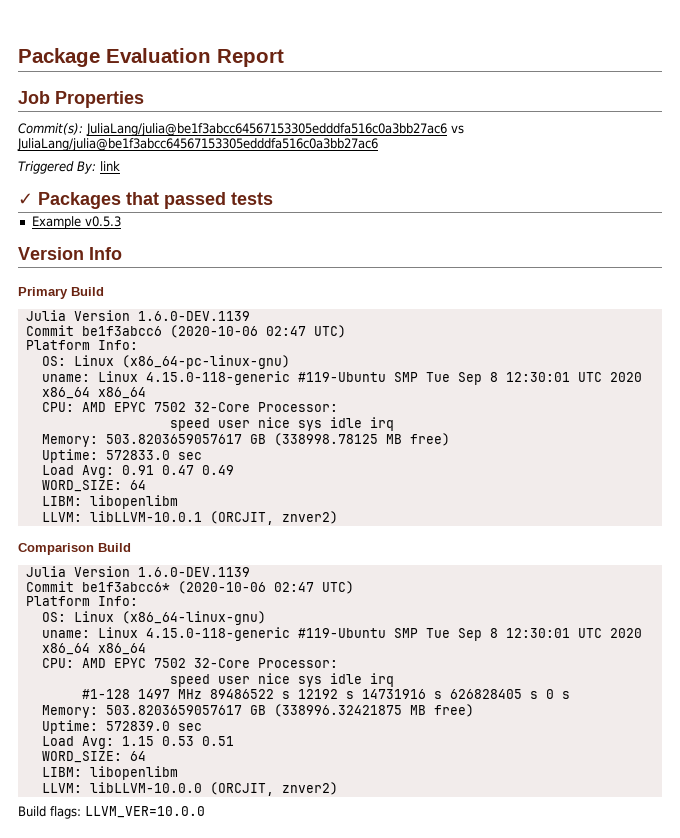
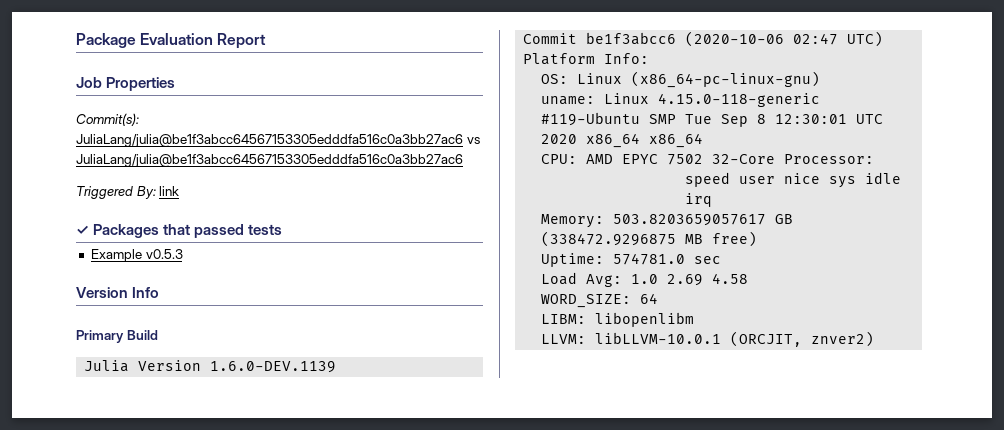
[273,433,450,446] [41,449,202,463] [41,465,234,478] (338998.78125 MB free) // Uptime: 572833.0 sec // Load Avg: 0.91 0.47 0.49 -> [541,231,758,247] [541,253,722,267] [541,272,749,287] (338472.9296875 MB free) // Uptime: 574781.0 sec // Load Avg: 1.0 2.69 4.58
[18,543,131,555] [25,566,250,577] [25,581,354,594] [25,596,138,606] [41,611,266,625] [41,627,642,641] [41,643,146,655] [41,658,338,668] [169,673,394,687] [81,689,570,699] [41,704,474,718] [41,720,202,734] [41,736,234,749] [41,751,146,763] [41,766,178,780] [41,782,338,796] [18,806,205,819] // Comparison Build // Julia Version 1.6.0-DEV.1139 // Commit be1f3abcc6* (2020-10-06 02:47 UTC) // Platform Info: // OS: Linux (x86_64-linux-gnu) // uname: Linux 4.15.0-118-generic #119-Ubuntu SMP Tue Sep 8 12:30:01 UTC 2020 x86_64 x86_64 // CPU: AMD EPYC 7502 32-Core Processor: // speed user nice sys idle irq // #1-128 1497 MHz 89486522 s 12192 s 14731916 s 626828405 s 0 s // Memory: 503.8203659057617 GB (338996.32421875 MB free) // Uptime: 572839.0 sec // Load Avg: 1.15 0.53 0.51 // WORD_SIZE: 64 // LIBM: libopenlibm // LLVM: libLLVM-10.0.0 (ORCJIT, znver2) // Build flags: LLVM_VER=10.0.0 -> (875, 339) none

